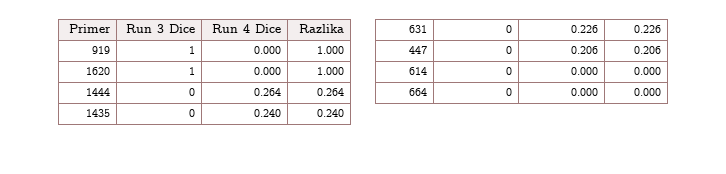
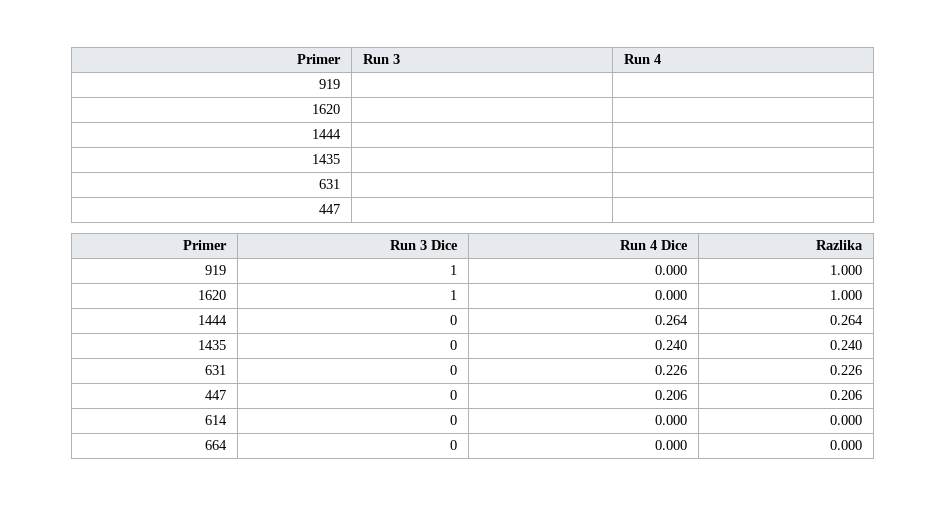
[68,24,111,33] [125,24,164,33] Primer | Run 3 -> [296,54,341,64] [363,54,401,64] [624,54,662,64] [318,79,340,89] [311,104,340,114] [311,129,341,139] [311,154,340,164] [318,179,340,189] [318,204,340,214] [182,240,227,250] [389,240,427,250] Primer | Run 3 | Run 4 // 919 | | // 1620 | | // 1444 | | // 1435 | | // 631 | | // 447 | | // Primer | Run 3

